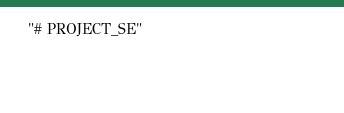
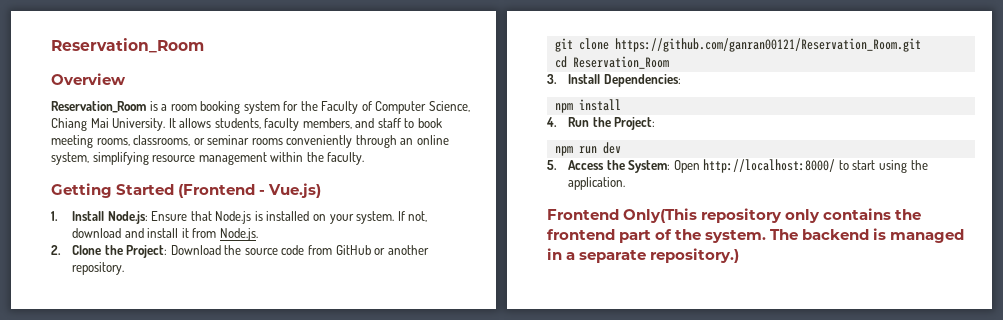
[28,22,142,37] "# PROJECT_SE" -> [51,38,204,53] [51,73,126,85] [51,101,470,114] [51,118,442,131] [51,135,449,148] [51,152,365,165] [51,183,322,198] [51,211,428,224] [72,228,258,241] [51,245,429,258] [72,262,125,275] [554,38,921,52] [554,56,669,69] [547,74,681,87] [554,99,621,113] [546,117,656,130] [554,142,621,156] [547,159,928,173] [568,177,626,190] [547,208,922,223] [547,228,965,243] [547,248,740,263] Reservation_Room // Overview // Reservation_Room is a room booking system for the Faculty of Computer Science, Chiang Mai University. It allows students, faculty members, and staff to book meeting rooms, classrooms, or seminar rooms conveniently through an online system, simplifying resource management within the faculty. // Getting Started (Frontend - Vue.js) // 1. Install Node.js: Ensure that Node.js is installed on your system. If not, download and install it from Node.js. // 2. Clone the Project: Download the source code from GitHub or another repository. // git clone https://github.com/ganran00121/Reservation_Room.git // cd Reservation_Room // 3. Install Dependencies: // npm install // 4. Run the Project: // npm run dev // 5. Access the System: Open http://localhost:8000/ to start using the application. // Frontend Only(This repository only contains the frontend part of the system. The backend is managed in a separate repository.)

